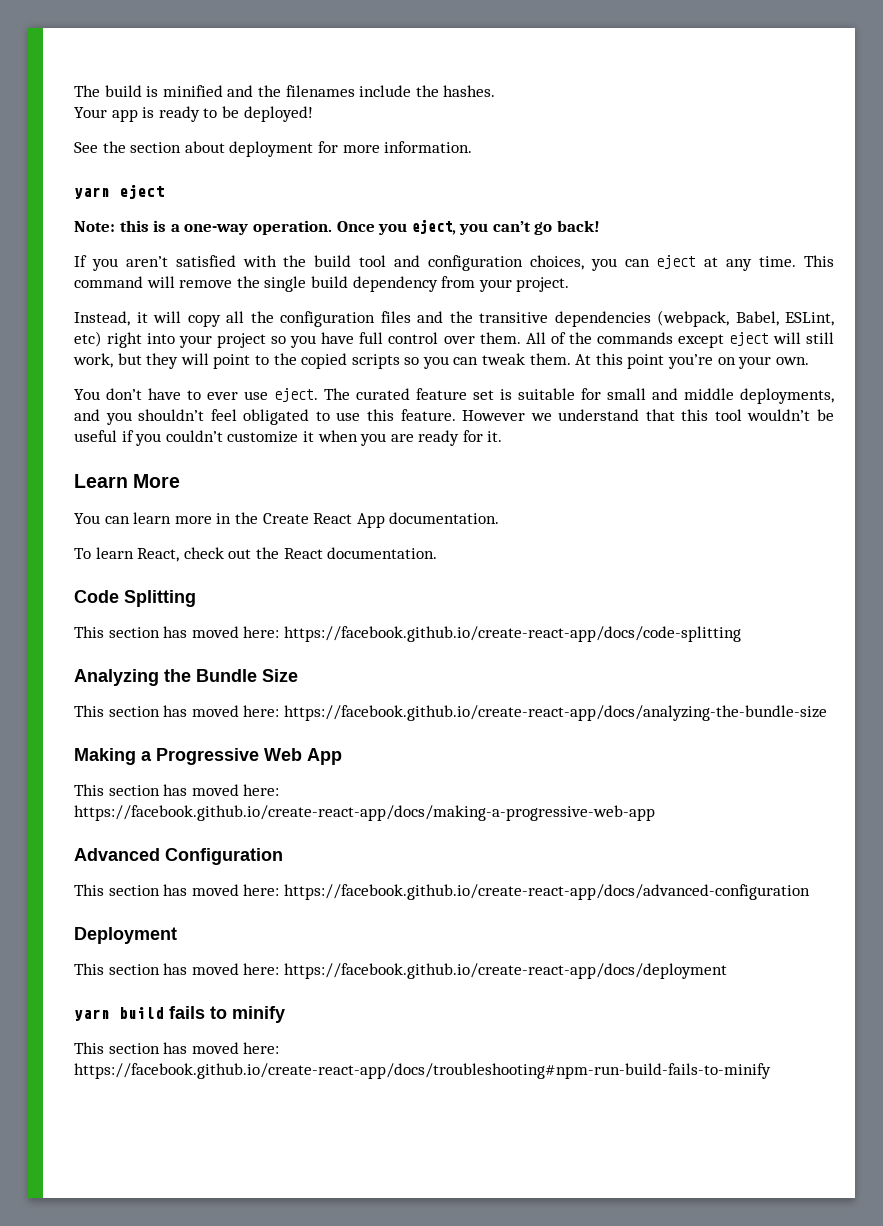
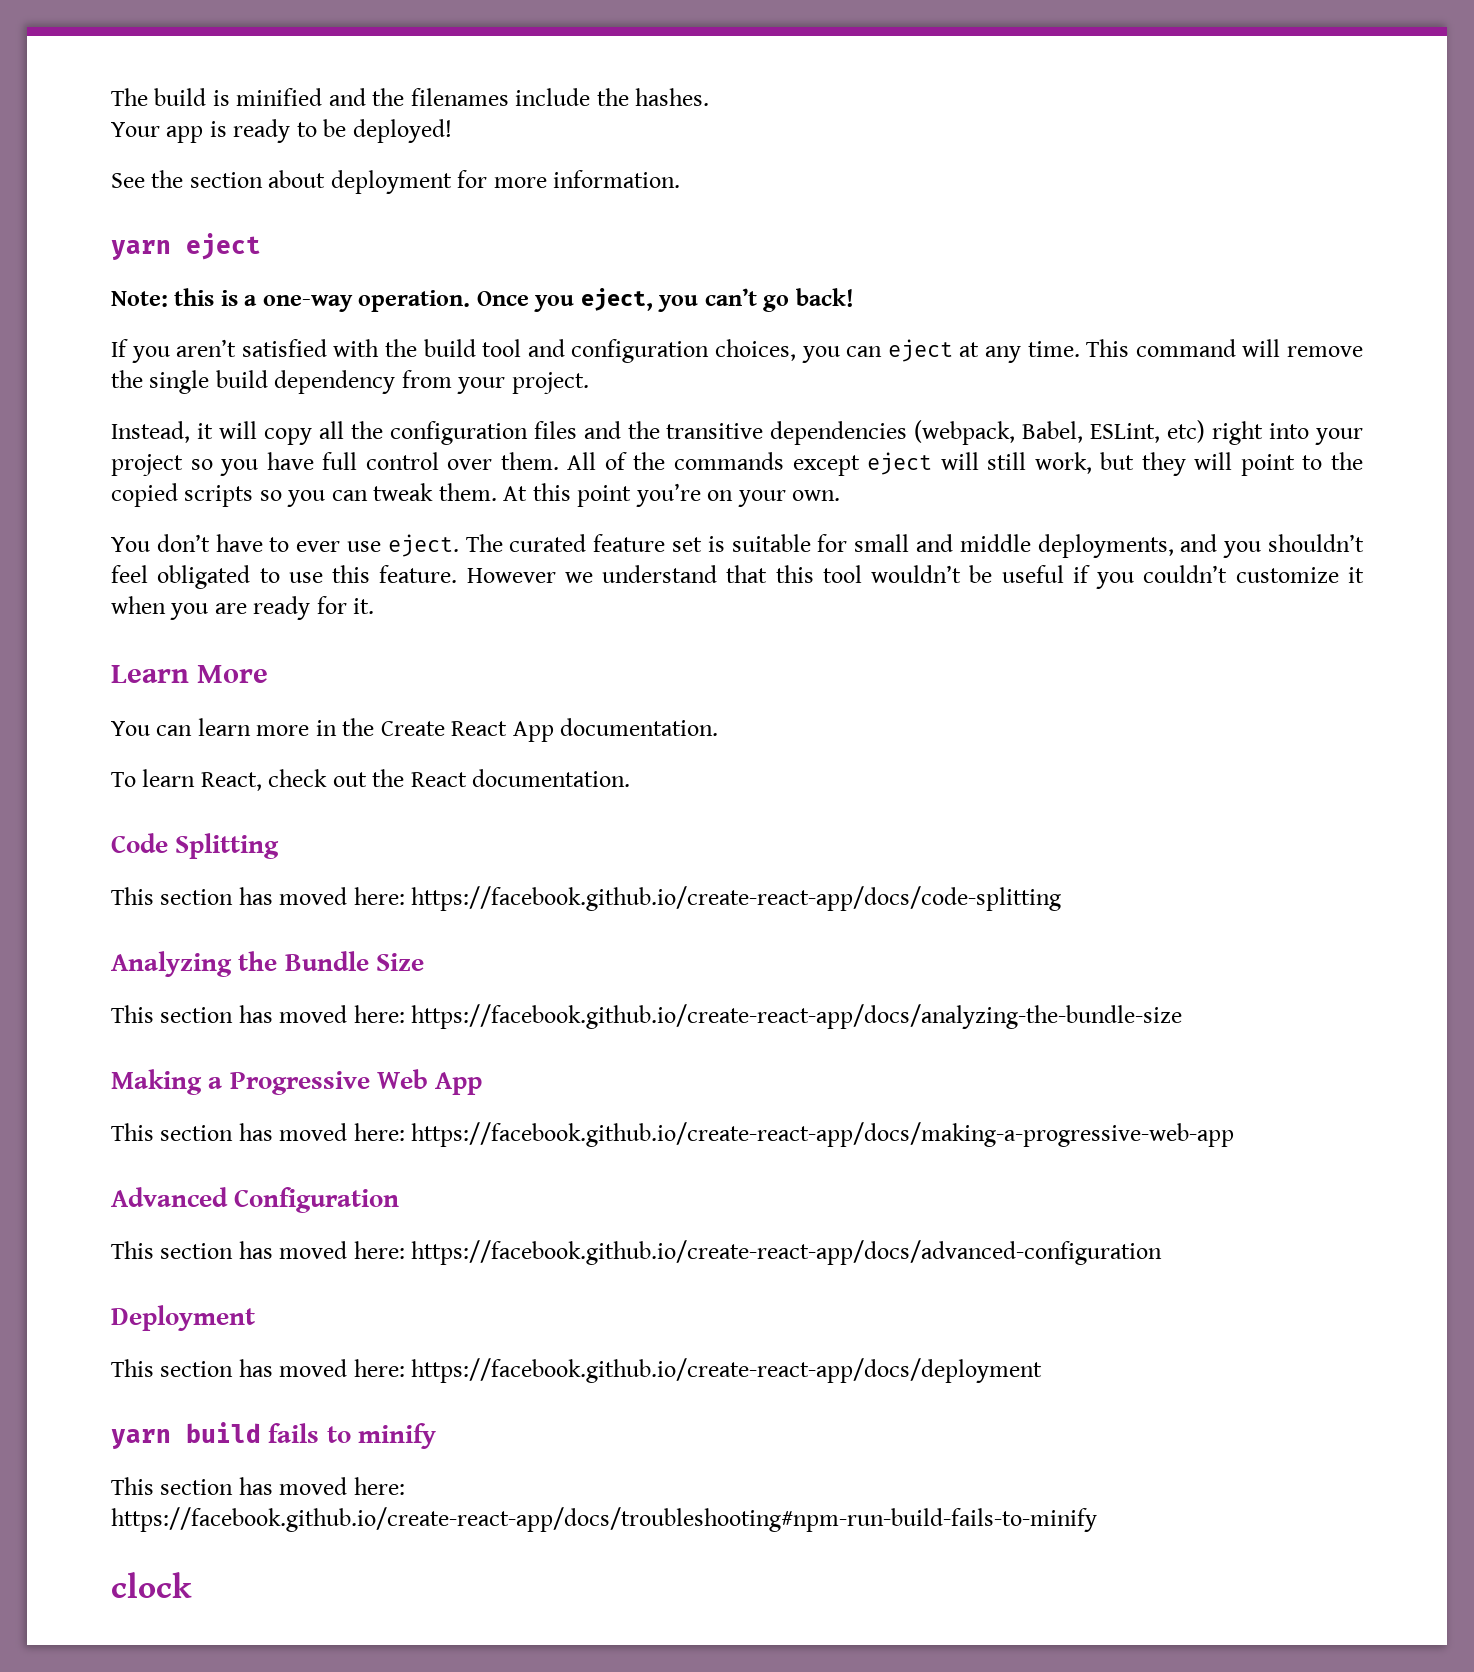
(771, 1071) none -> [111,1572,192,1598] // clock

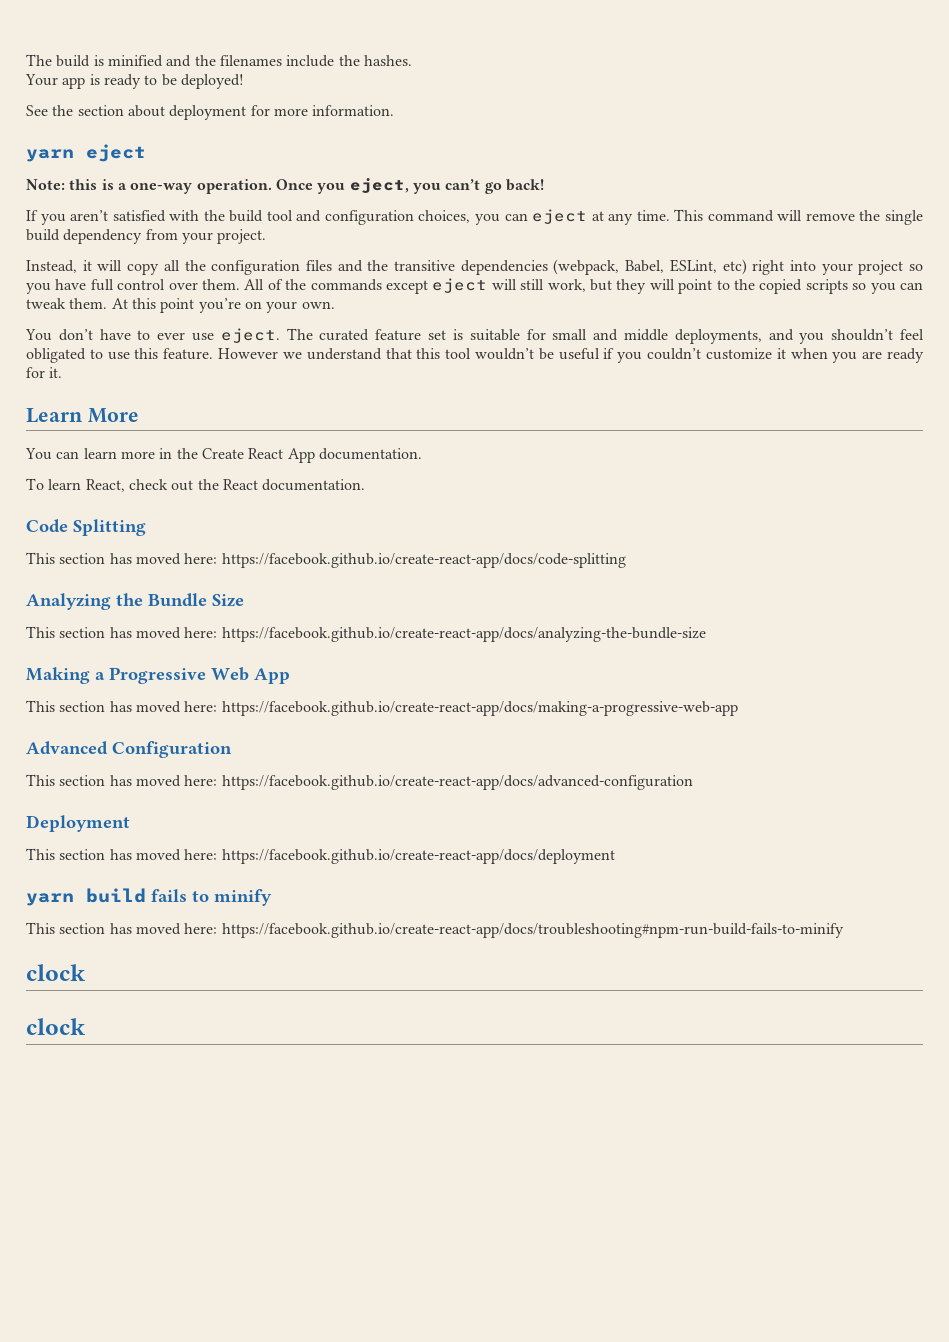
(192, 1585) none -> [26,1018,86,1035] // clock

